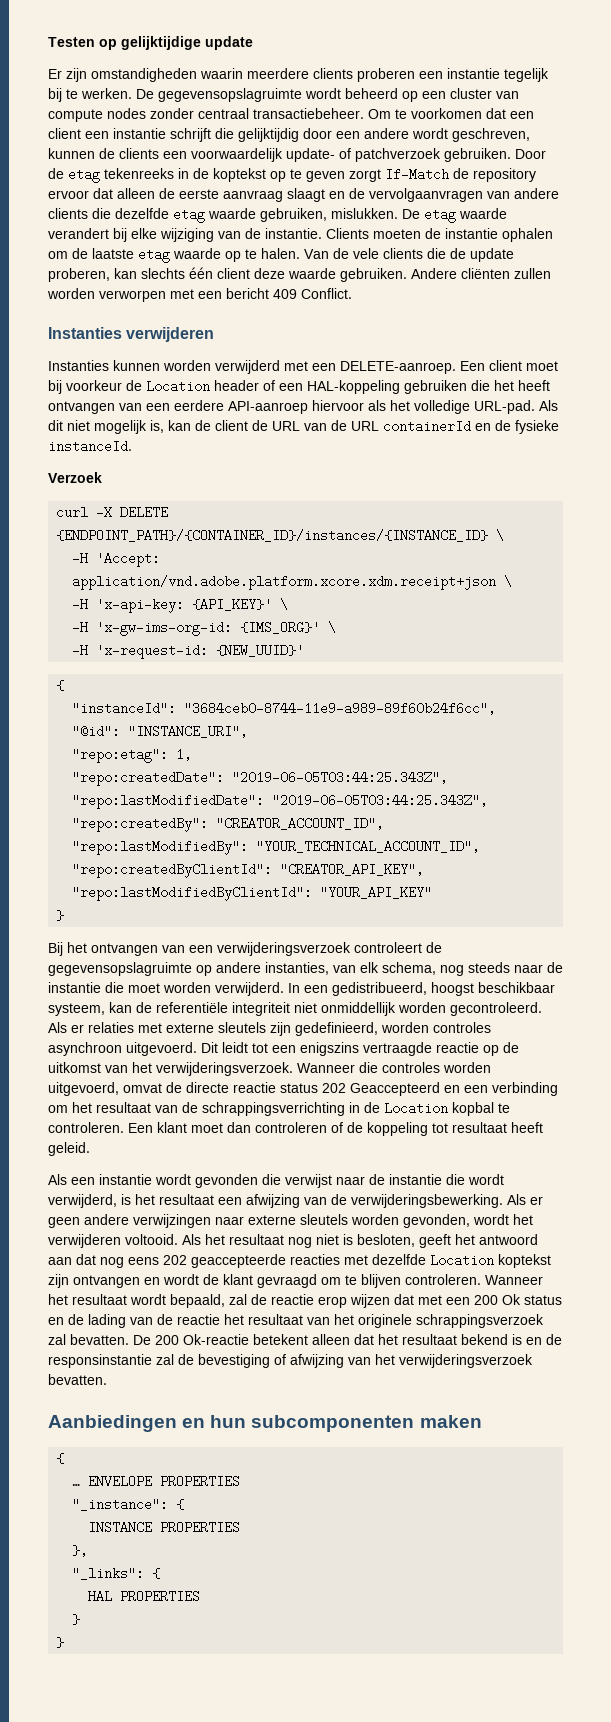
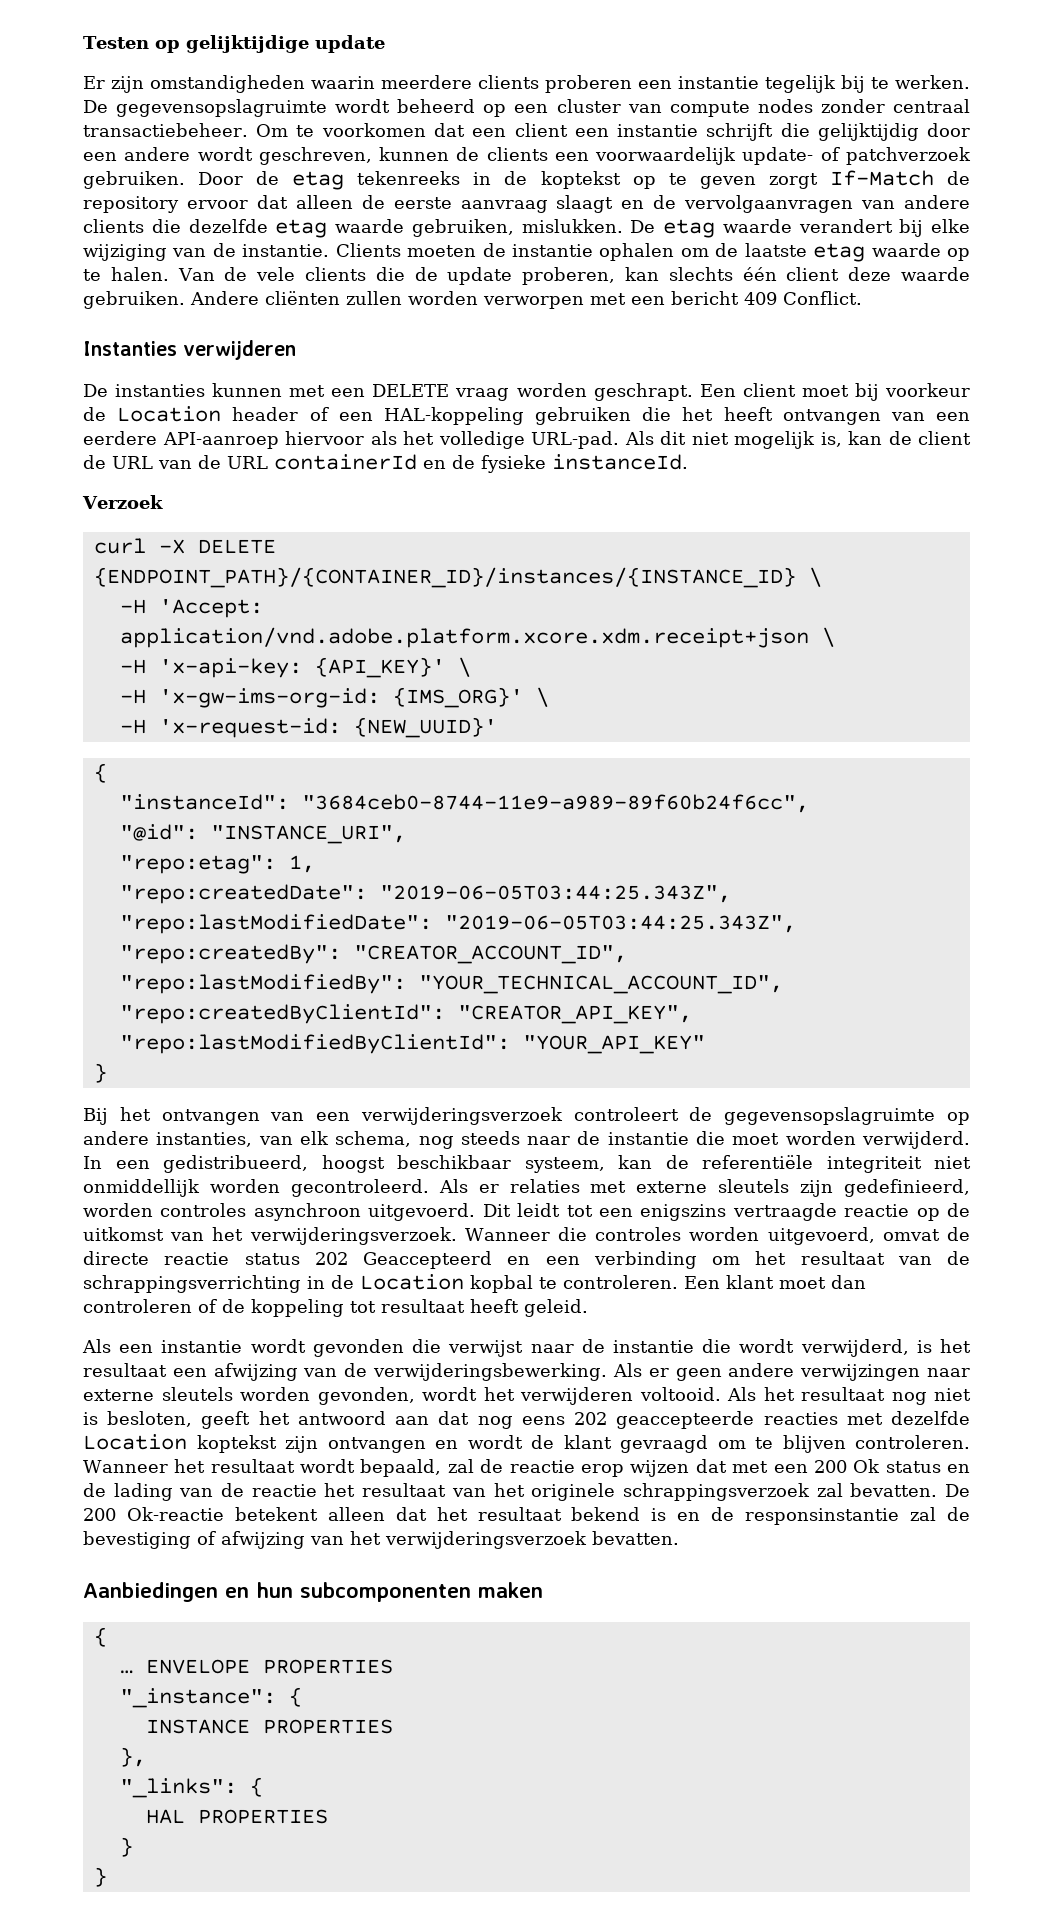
[48,360,456,374] Instanties kunnen worden verwijderd met een DELETE-aanroep. -> [83,383,693,401] De instanties kunnen met een DELETE vraag worden geschrapt.

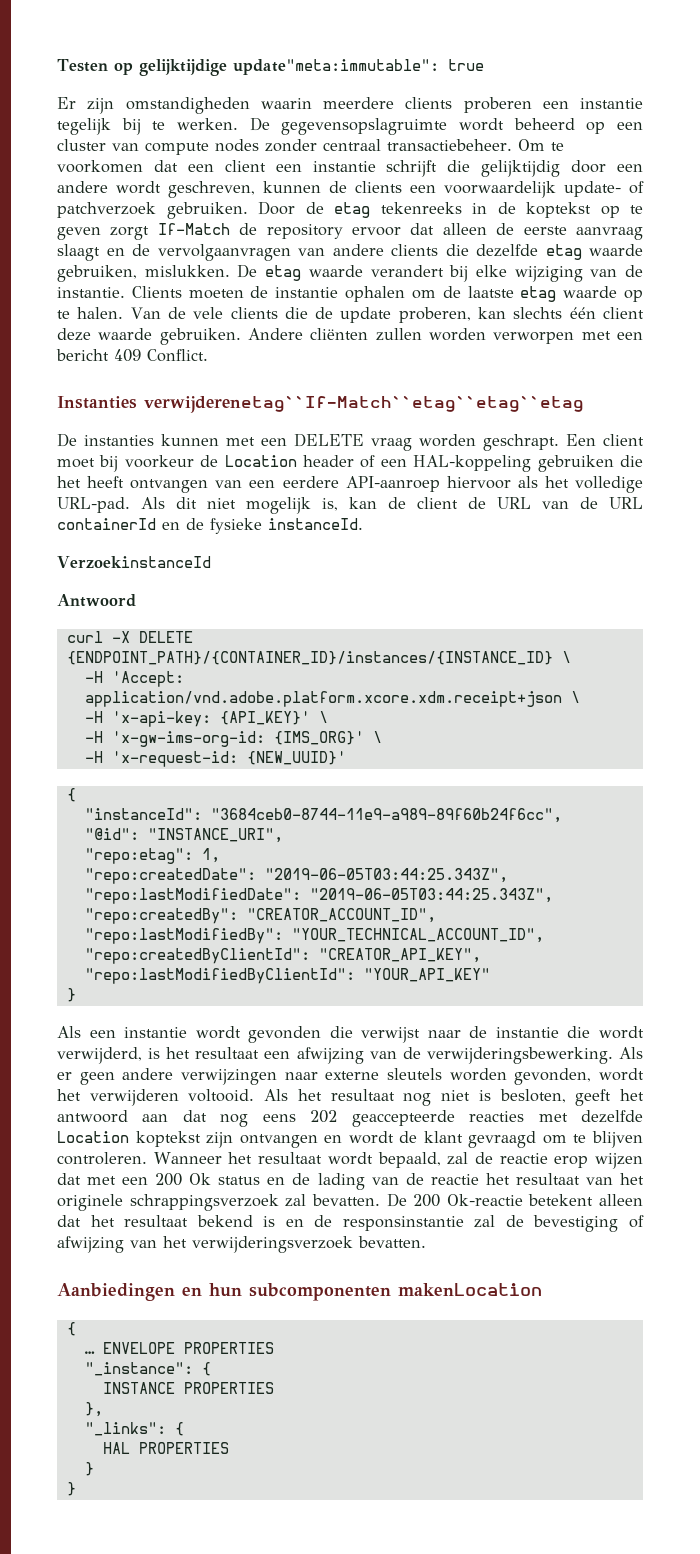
[314,35,385,53] update -> [232,59,484,75] update"meta:immutable": true
[183,340,296,360] verwijderen -> [144,396,584,413] verwijderenetag``If-Match``etag``etag``etag
[82,495,163,509] Verzoek -> [57,556,211,568] [57,594,136,607] VerzoekinstanceId // Antwoord
[83,1107,971,1125] [83,1131,970,1149] [83,1155,971,1173] [83,1179,970,1197] [83,1203,970,1221] [83,1227,971,1245] [83,1251,970,1269] [83,1274,866,1293] [83,1299,588,1317] // Bij het ontvangen van een verwijderingsverzoek controleert de gegevensopslagruimte op andere instanties, van elk schema, nog steeds naar de instantie die moet worden verwijderd. In een gedistribueerd, hoogst beschikbaar systeem, kan de referentiële integriteit niet onmiddellijk worden gecontroleerd. Als er relaties met externe sleutels zijn gedefinieerd, worden controles asynchroon uitgevoerd. Dit leidt tot een enigszins vertraagde reactie op de uitkomst van het verwijderingsverzoek. Wanneer die controles worden uitgevoerd, omvat de directe reactie status 202 Geaccepteerd en een verbinding om het resultaat van de schrappingsverrichting in de Location kopbal te controleren. Een klant moet dan controleren of de koppeling tot resultaat heeft geleid. -> (76, 995) none
[478,1582,543,1598] maken -> [398,1283,542,1296] makenLocation

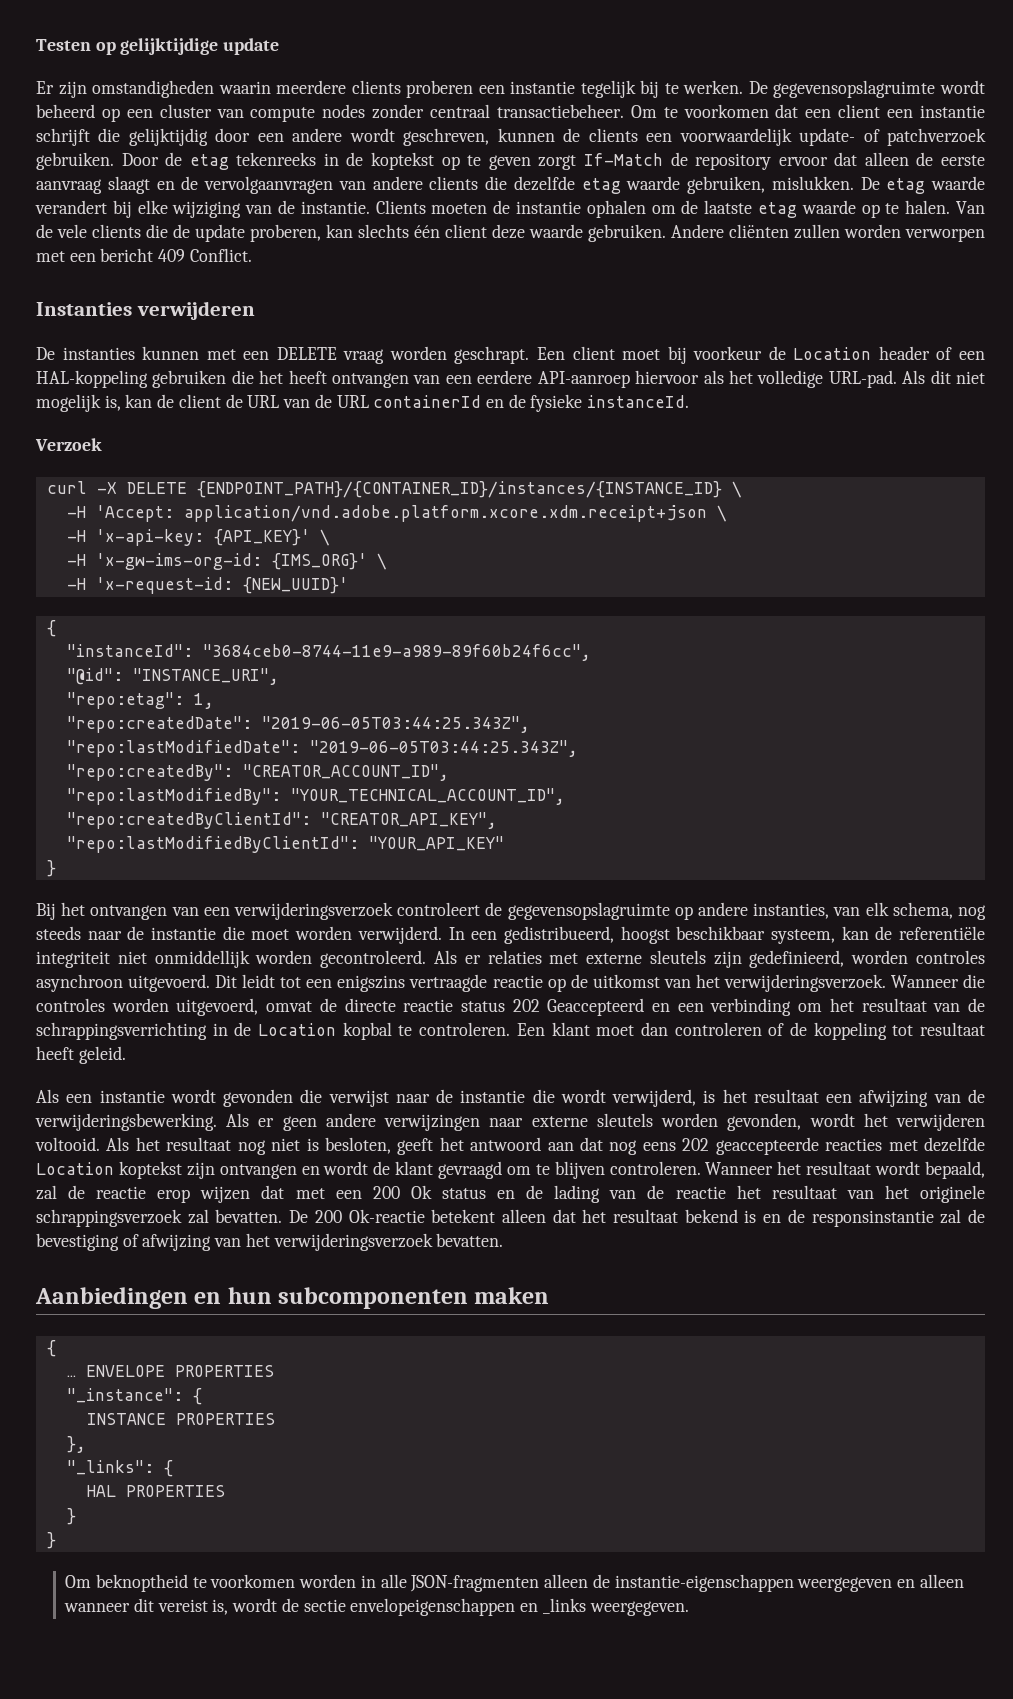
[232,59,484,75] update"meta:immutable": true -> [223,38,280,55] update
[144,396,584,413] verwijderenetag``If-Match``etag``etag``etag -> [136,301,255,320] verwijderen
[57,556,211,568] [57,594,136,607] VerzoekinstanceId // Antwoord -> [35,438,102,451] Verzoek
(76, 995) none -> [36,902,987,920] [36,926,985,944] [36,950,986,968] [36,974,985,992] [36,998,986,1016] [36,1022,985,1040] [36,1046,126,1064] // Bij het ontvangen van een verwijderingsverzoek controleert de gegevensopslagruimte op andere instanties, van elk schema, nog steeds naar de instantie die moet worden verwijderd. In een gedistribueerd, hoogst beschikbaar systeem, kan de referentiële integriteit niet onmiddellijk worden gecontroleerd. Als er relaties met externe sleutels zijn gedefinieerd, worden controles asynchroon uitgevoerd. Dit leidt tot een enigszins vertraagde reactie op de uitkomst van het verwijderingsverzoek. Wanneer die controles worden uitgevoerd, omvat de directe reactie status 202 Geaccepteerd en een verbinding om het resultaat van de schrappingsverrichting in de Location kopbal te controleren. Een klant moet dan controleren of de koppeling tot resultaat heeft geleid.
[398,1283,542,1296] makenLocation -> [474,1287,550,1304] maken
(76, 1489) none -> [65,1574,964,1592] [64,1598,689,1616] // Om beknoptheid te voorkomen worden in alle JSON-fragmenten alleen de instantie-eigenschappen weergegeven en alleen wanneer dit vereist is, wordt de sectie envelopeigenschappen en _links weergegeven.

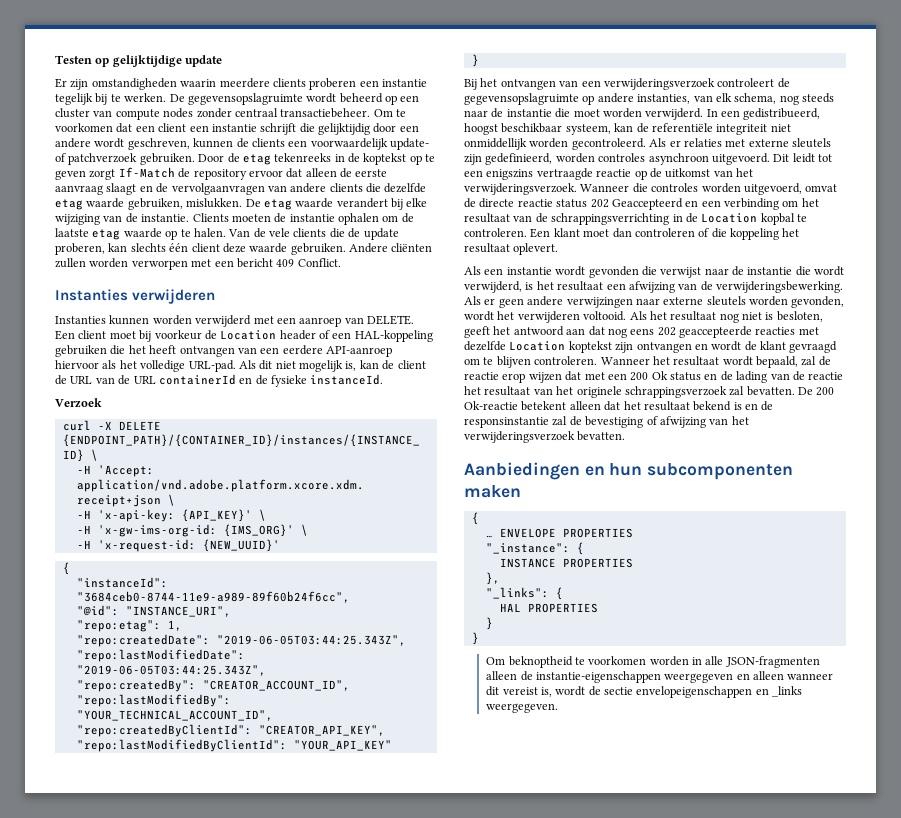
[36,346,530,364] De instanties kunnen met een DELETE vraag worden geschrapt. -> [55,315,414,327] Instanties kunnen worden verwijderd met een aanroep van DELETE.
[789,1022,985,1040] [36,1046,126,1064] de koppeling tot resultaat heeft geleid. -> [711,228,800,240] [464,243,559,255] die koppeling het resultaat oplevert.

